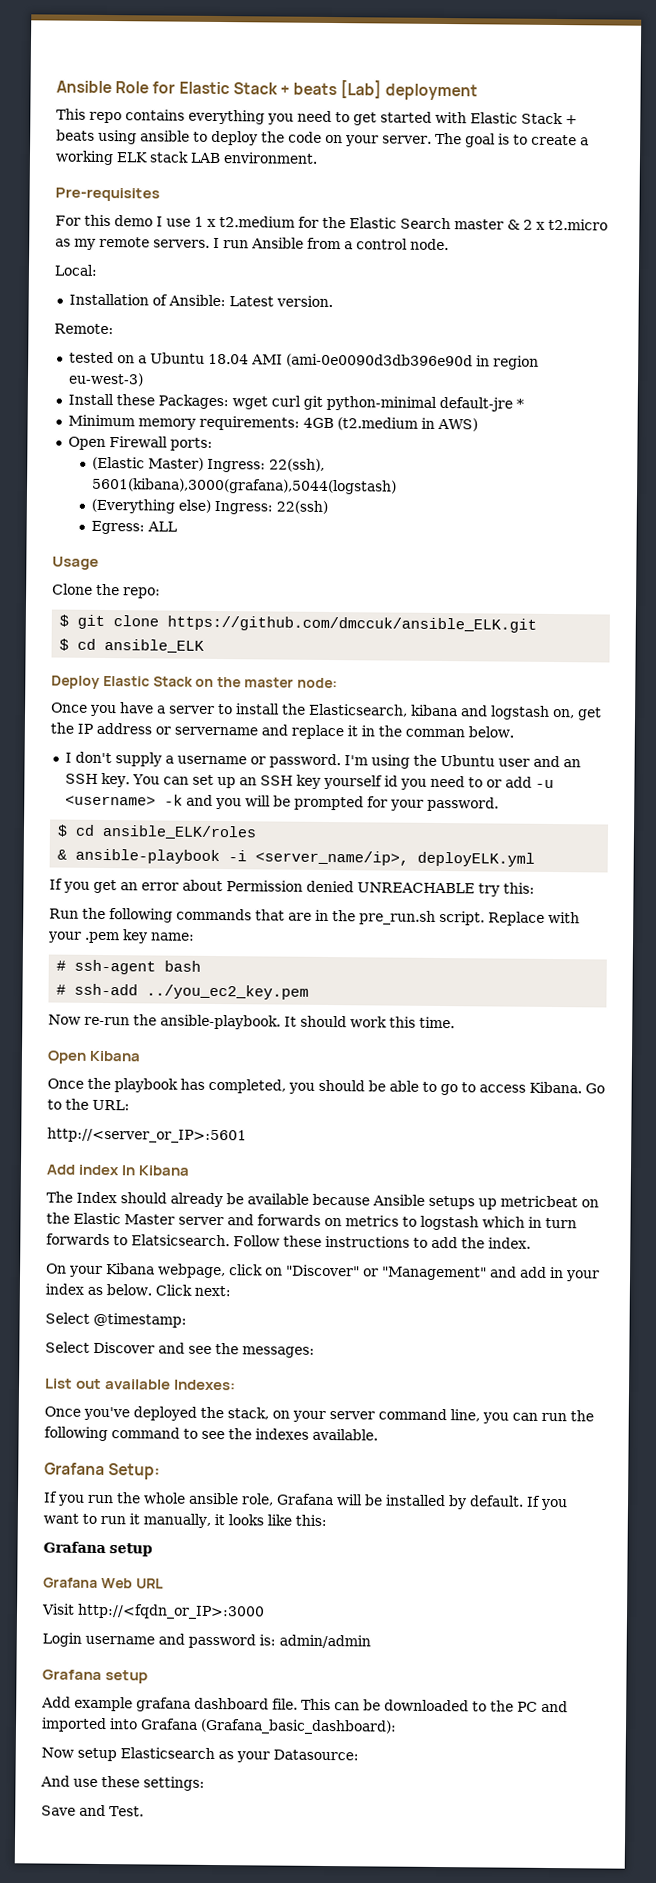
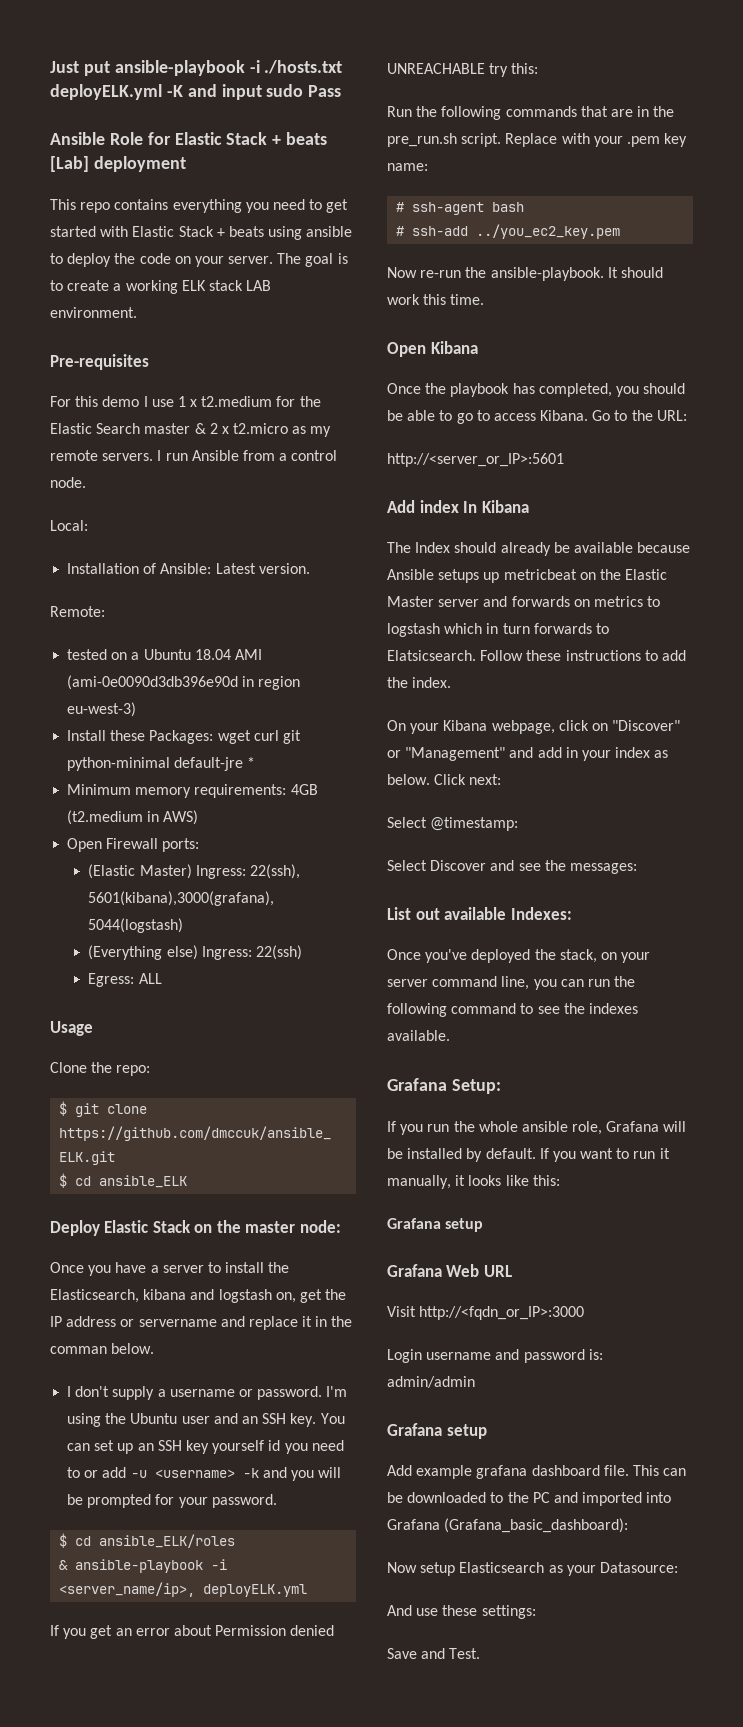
(56, 87) none -> [50,60,343,76] [50,84,342,100] Just put ansible-playbook -i ./hosts.txt deployELK.yml -K and input sudo Pass //

